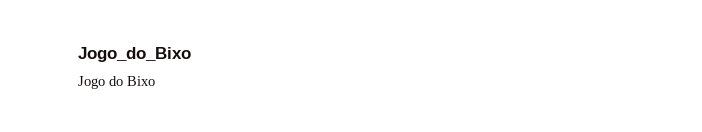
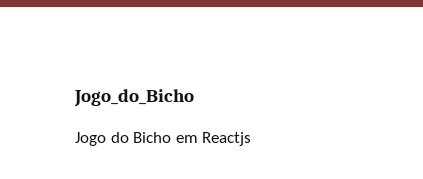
[78,47,191,62] Jogo_do_Bixo -> [74,89,194,107] Jogo_do_Bicho
[127,76,155,86] Bixo -> [133,132,252,146] Bicho em Reactjs

